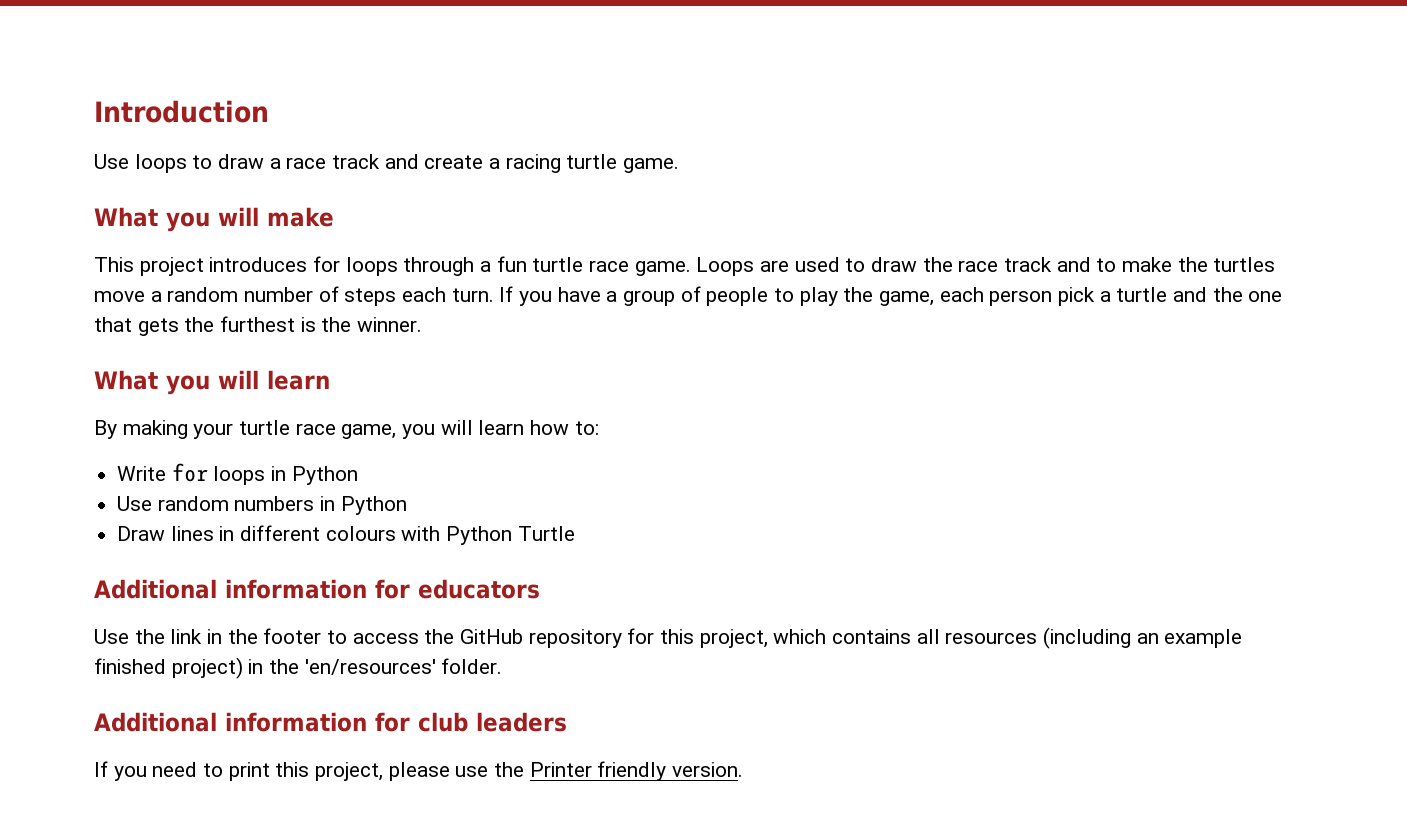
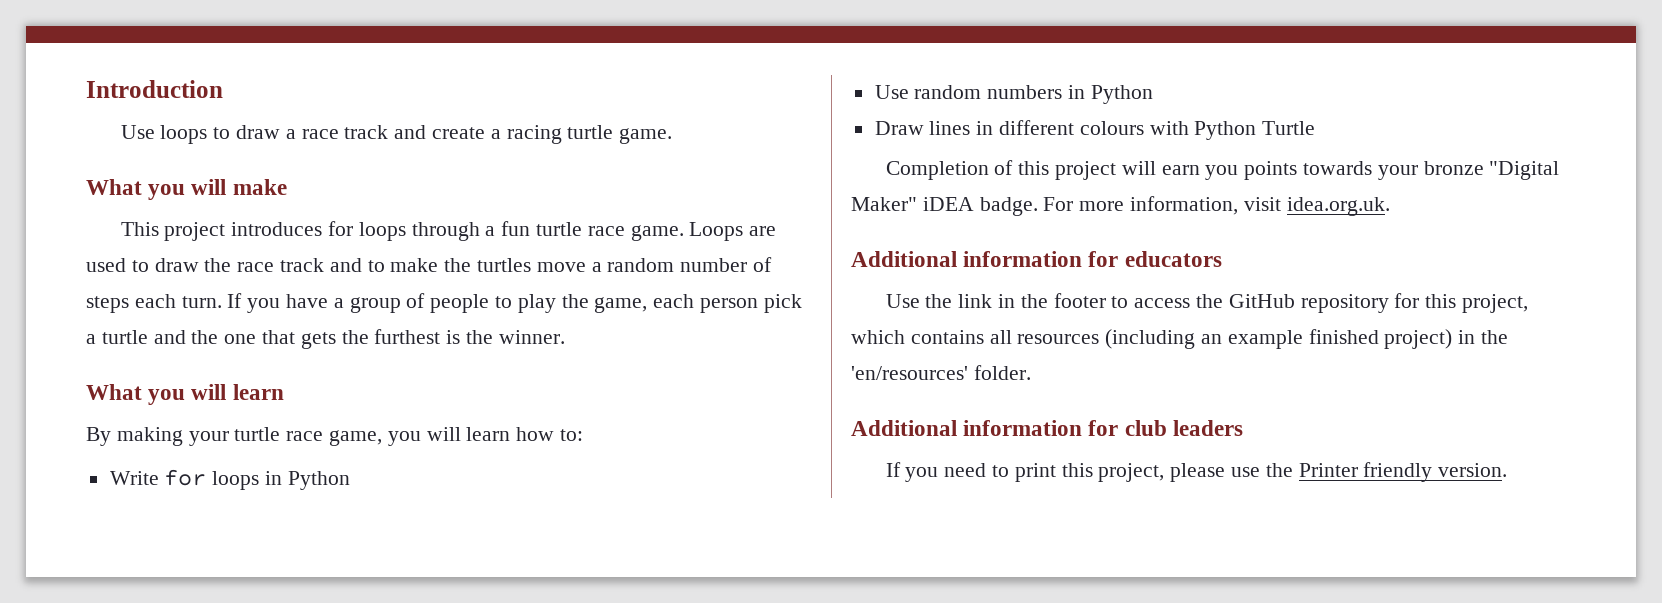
(575, 533) none -> [885,160,1560,180] [851,196,1390,216] // Completion of this project will earn you points towards your bronze "Digital Maker" iDEA badge. For more information, visit idea.org.uk.

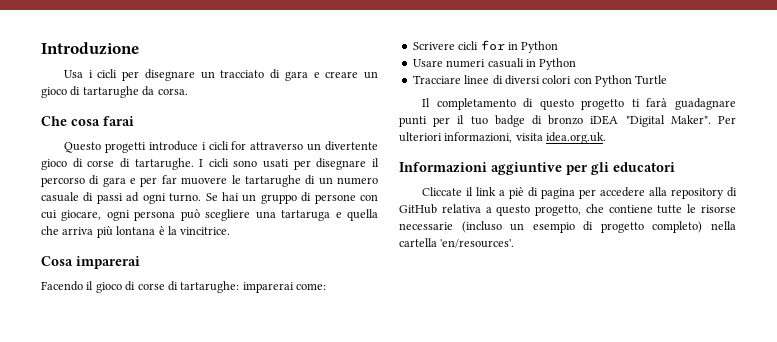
[86,80,223,98] [120,125,673,144] [86,179,287,200] [120,221,777,241] [86,257,773,272] [86,293,802,313] [86,329,565,349] [86,384,284,405] [86,427,584,446] [109,469,350,490] [874,85,1153,104] [874,120,1316,140] [885,160,1560,180] [851,196,1390,216] [851,251,1222,267] [885,293,1529,313] [851,329,1509,349] [851,365,1031,380] [851,420,1243,436] [885,462,1508,482] Introduction // Use loops to draw a race track and create a racing turtle game. // What you will make // This project introduces for loops through a fun turtle race game. Loops are used to draw the race track and to make the turtles move a random number of steps each turn. If you have a group of people to play the game, each person pick a turtle and the one that gets the furthest is the winner. // What you will learn // By making your turtle race game, you will learn how to: // Write for loops in Python // Use random numbers in Python // Draw lines in different colours with Python Turtle // Completion of this project will earn you points towards your bronze "Digital Maker" iDEA badge. For more information, visit idea.org.uk. // Additional information for educators // Use the link in the footer to access the GitHub repository for this project, which contains all resources (including an example finished project) in the 'en/resources' folder. // Additional information for club leaders // If you need to print this project, please use the Printer friendly version. -> [41,42,139,55] [64,69,379,81] [41,86,188,98] [41,116,134,126] [64,141,378,153] [41,158,379,170] [41,175,379,187] [41,192,378,204] [41,209,379,221] [41,225,231,238] [41,256,140,269] [41,281,326,293] [412,40,559,53] [412,58,577,70] [412,75,668,87] [422,98,736,110] [399,115,736,127] [399,132,607,144] [399,162,675,175] [422,187,737,199] [399,204,736,216] [399,221,736,233] [399,238,515,248] Introduzione // Usa i cicli per disegnare un tracciato di gara e creare un gioco di tartarughe da corsa. // Che cosa farai // Questo progetti introduce i cicli for attraverso un divertente gioco di corse di tartarughe. I cicli sono usati per disegnare il percorso di gara e per far muovere le tartarughe di un numero casuale di passi ad ogni turno. Se hai un gruppo di persone con cui giocare, ogni persona può scegliere una tartaruga e quella che arriva più lontana è la vincitrice. // Cosa imparerai // Facendo il gioco di corse di tartarughe: imparerai come: // Scrivere cicli for in Python // Usare numeri casuali in Python // Tracciare linee di diversi colori con Python Turtle // Il completamento di questo progetto ti farà guadagnare punti per il tuo badge di bronzo iDEA "Digital Maker". Per ulteriori informazioni, visita idea.org.uk. // Informazioni aggiuntive per gli educatori // Cliccate il link a piè di pagina per accedere alla repository di GitHub relativa a questo progetto, che contiene tutte le risorse necessarie (incluso un esempio di progetto completo) nella cartella 'en/resources'.

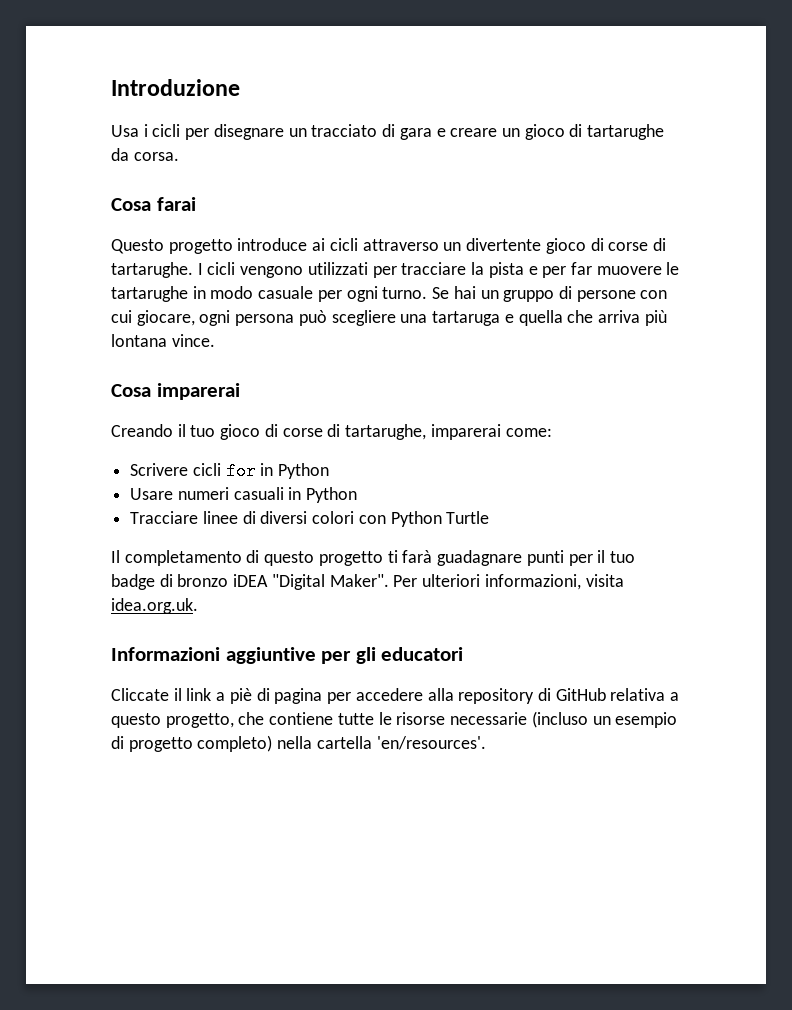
[41,116,100,126] Che cosa -> [111,198,151,211] Cosa
[104,141,247,153] progetti introduce i cicli for -> [168,238,358,254] progetto introduce ai cicli
[233,158,379,170] [41,175,126,187] sono usati per disegnare il percorso di gara -> [240,262,524,278] vengono utilizzati per tracciare la pista
[305,175,379,185] [41,192,140,204] di un numero casuale di passi ad -> [192,286,342,302] in modo casuale per
[158,226,231,235] è la vincitrice. -> [171,334,215,347] vince.
[41,281,240,293] Facendo il gioco di corse di tartarughe: -> [111,424,427,440] Creando il tuo gioco di corse di tartarughe,

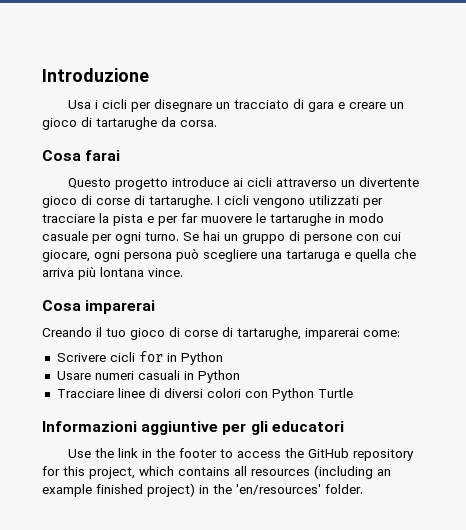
[111,550,635,566] [111,574,624,590] [111,598,198,614] // Il completamento di questo progetto ti farà guadagnare punti per il tuo badge di bronzo iDEA "Digital Maker". Per ulteriori informazioni, visita idea.org.uk. -> (353, 393) none
[111,688,680,704] [111,711,678,728] [111,735,486,752] Cliccate il link a piè di pagina per accedere alla repository di GitHub relativa a questo progetto, che contiene tutte le risorse necessarie (incluso un esempio di progetto completo) nella cartella 'en/resources'. -> [68,448,415,461] [42,465,391,479] [42,483,363,497] Use the link in the footer to access the GitHub repository for this project, which contains all resources (including an example finished project) in the 'en/resources' folder.

